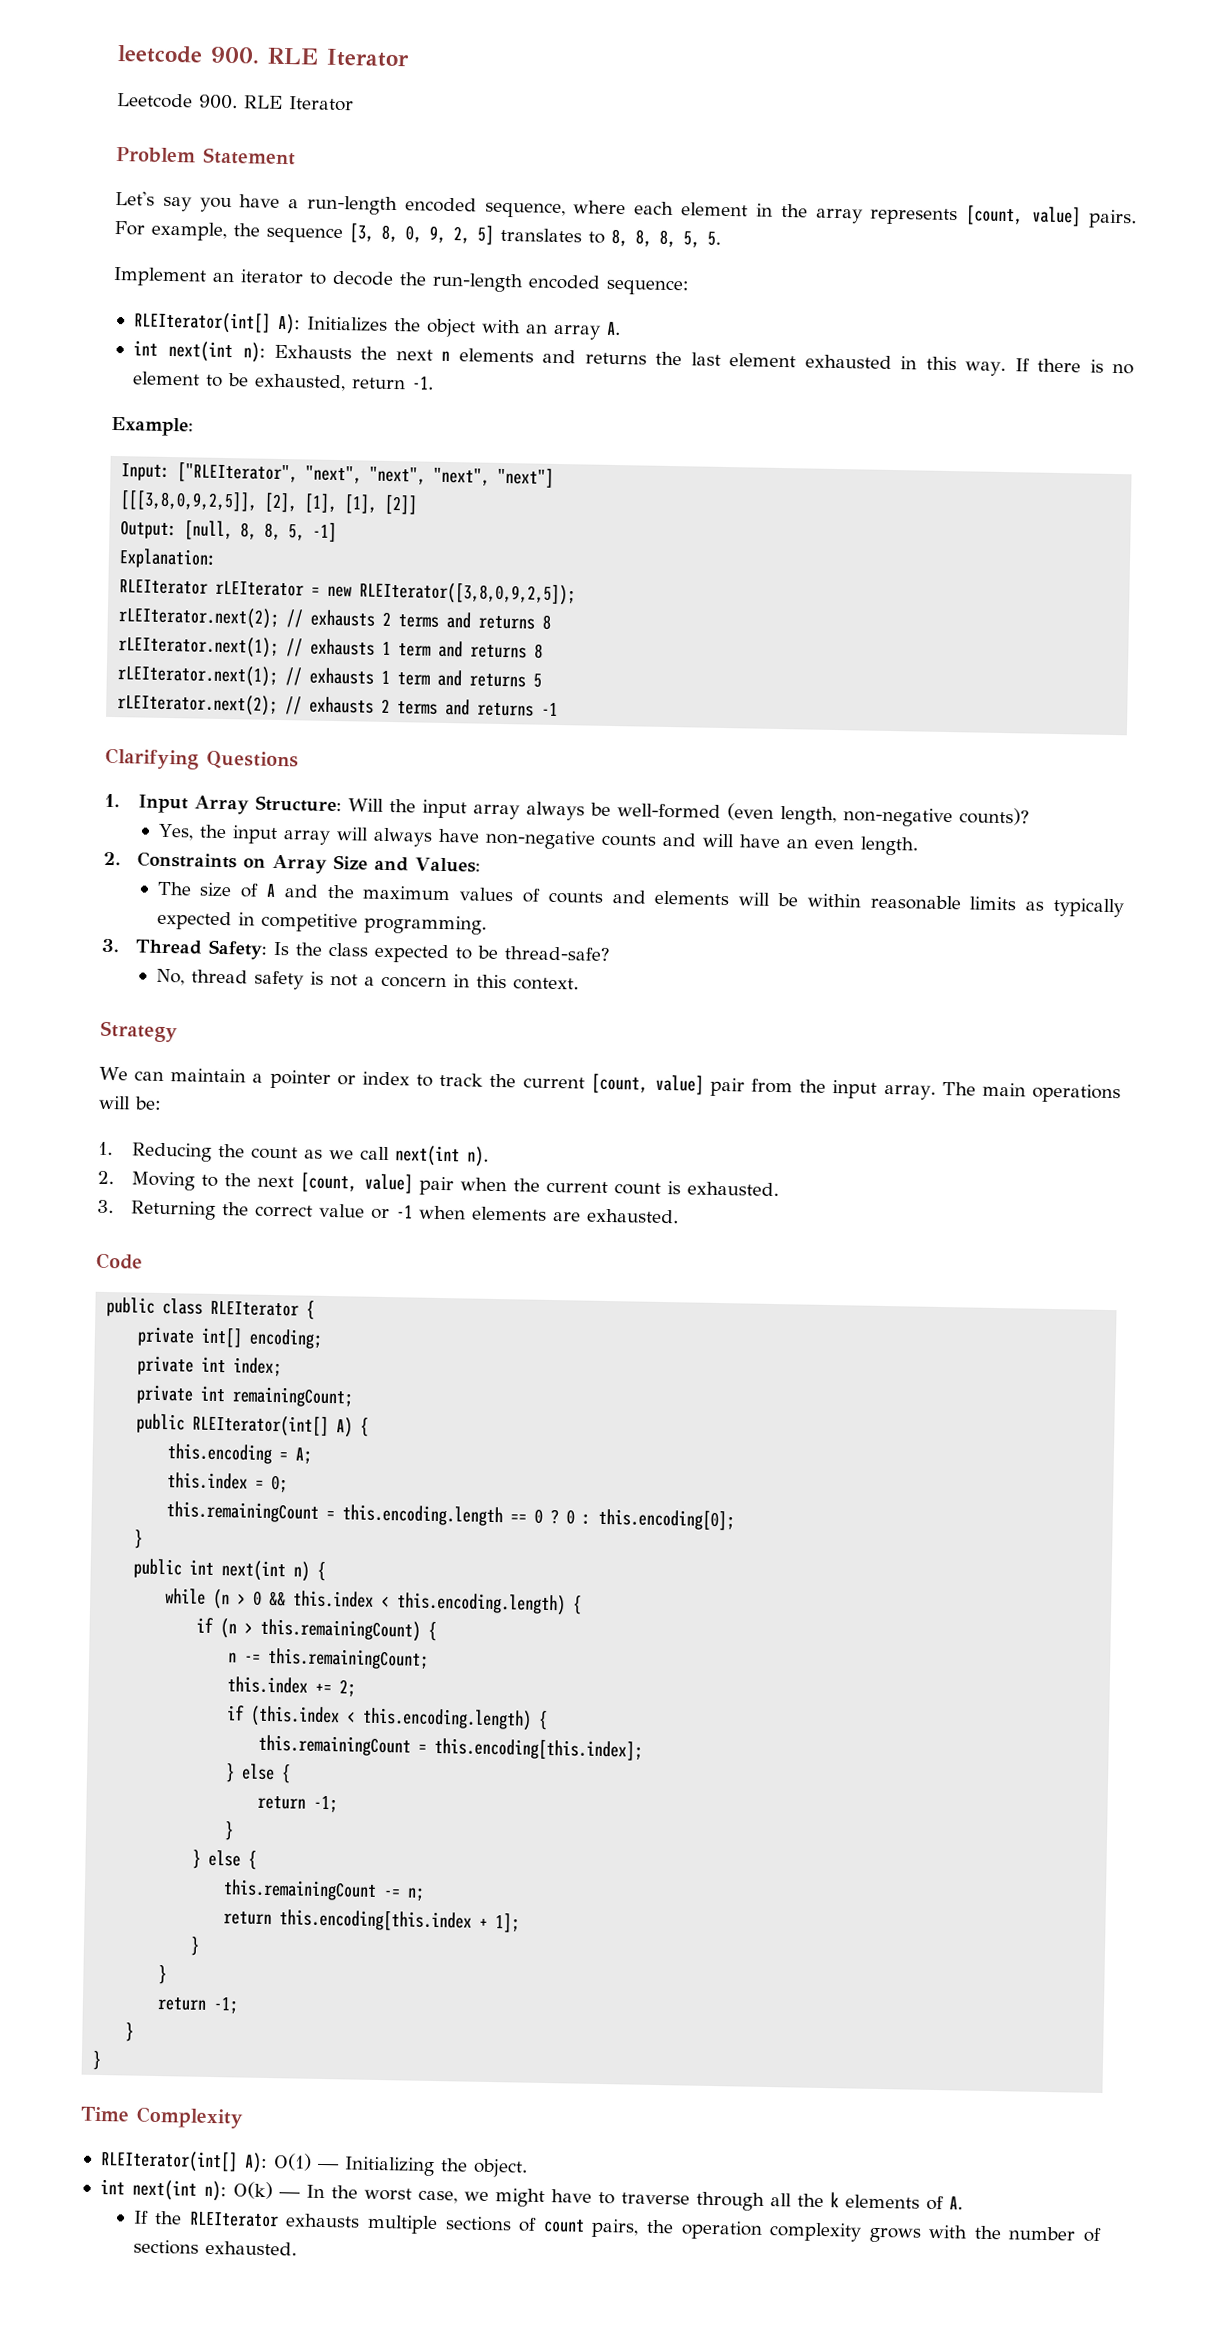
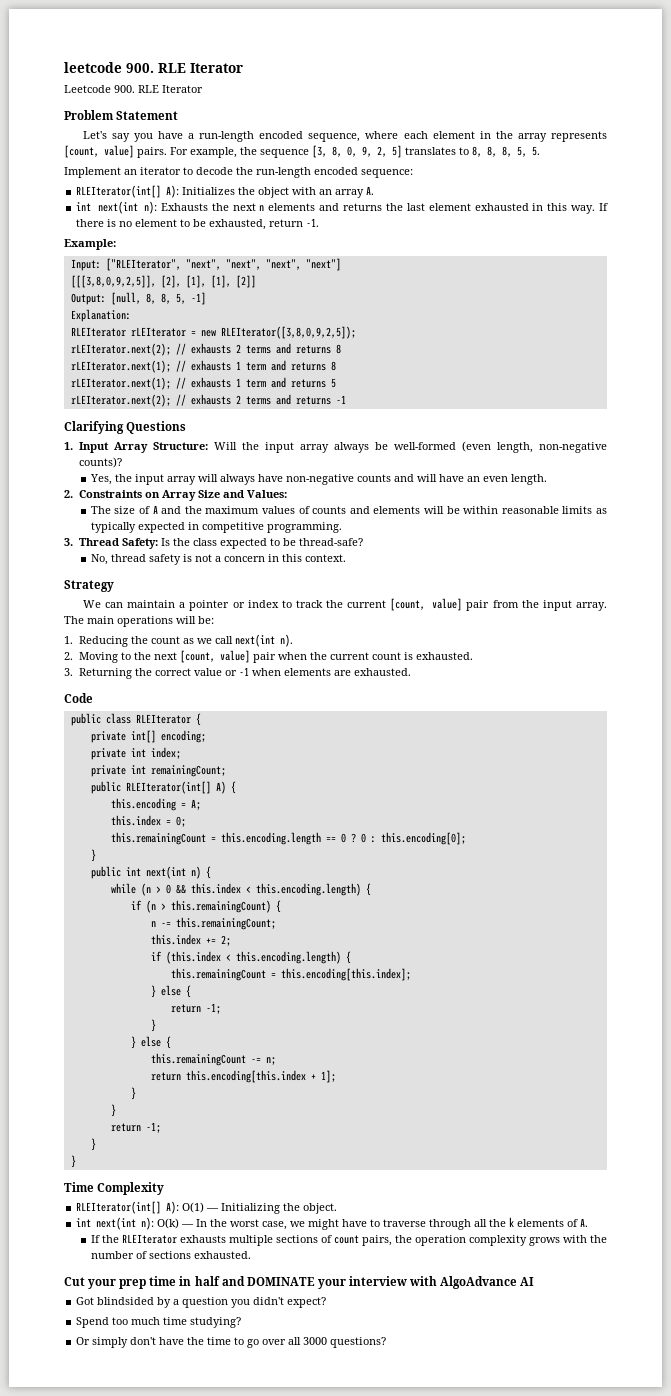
(297, 2248) none -> [64,1276,535,1289] [76,1297,327,1308] [76,1317,242,1328] [76,1337,387,1348] // Cut your prep time in half and DOMINATE your interview with AlgoAdvance AI // Got blindsided by a question you didn't expect? // Spend too much time studying? // Or simply don't have the time to go over all 3000 questions?

